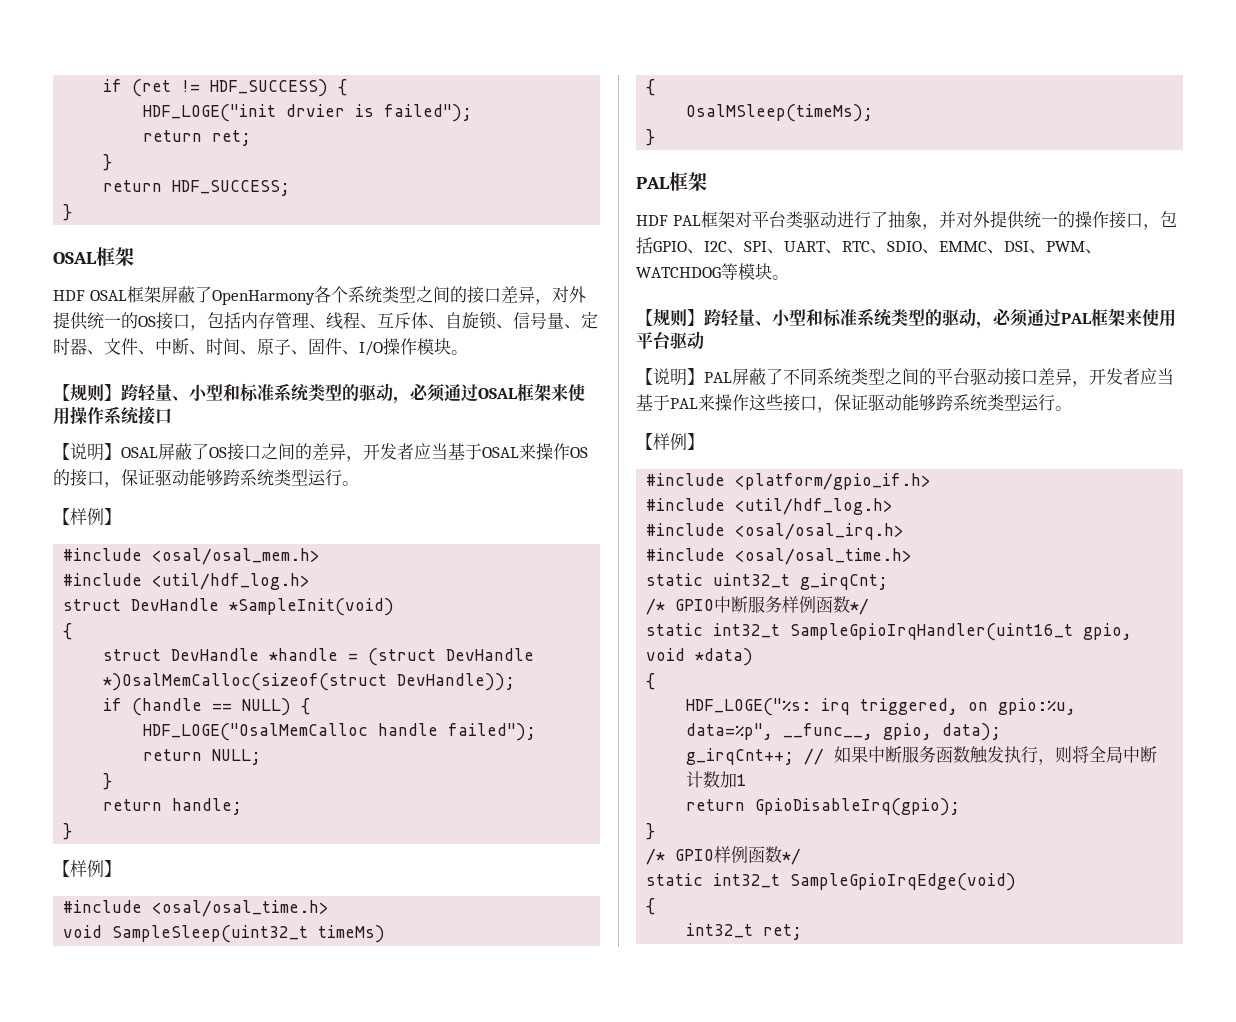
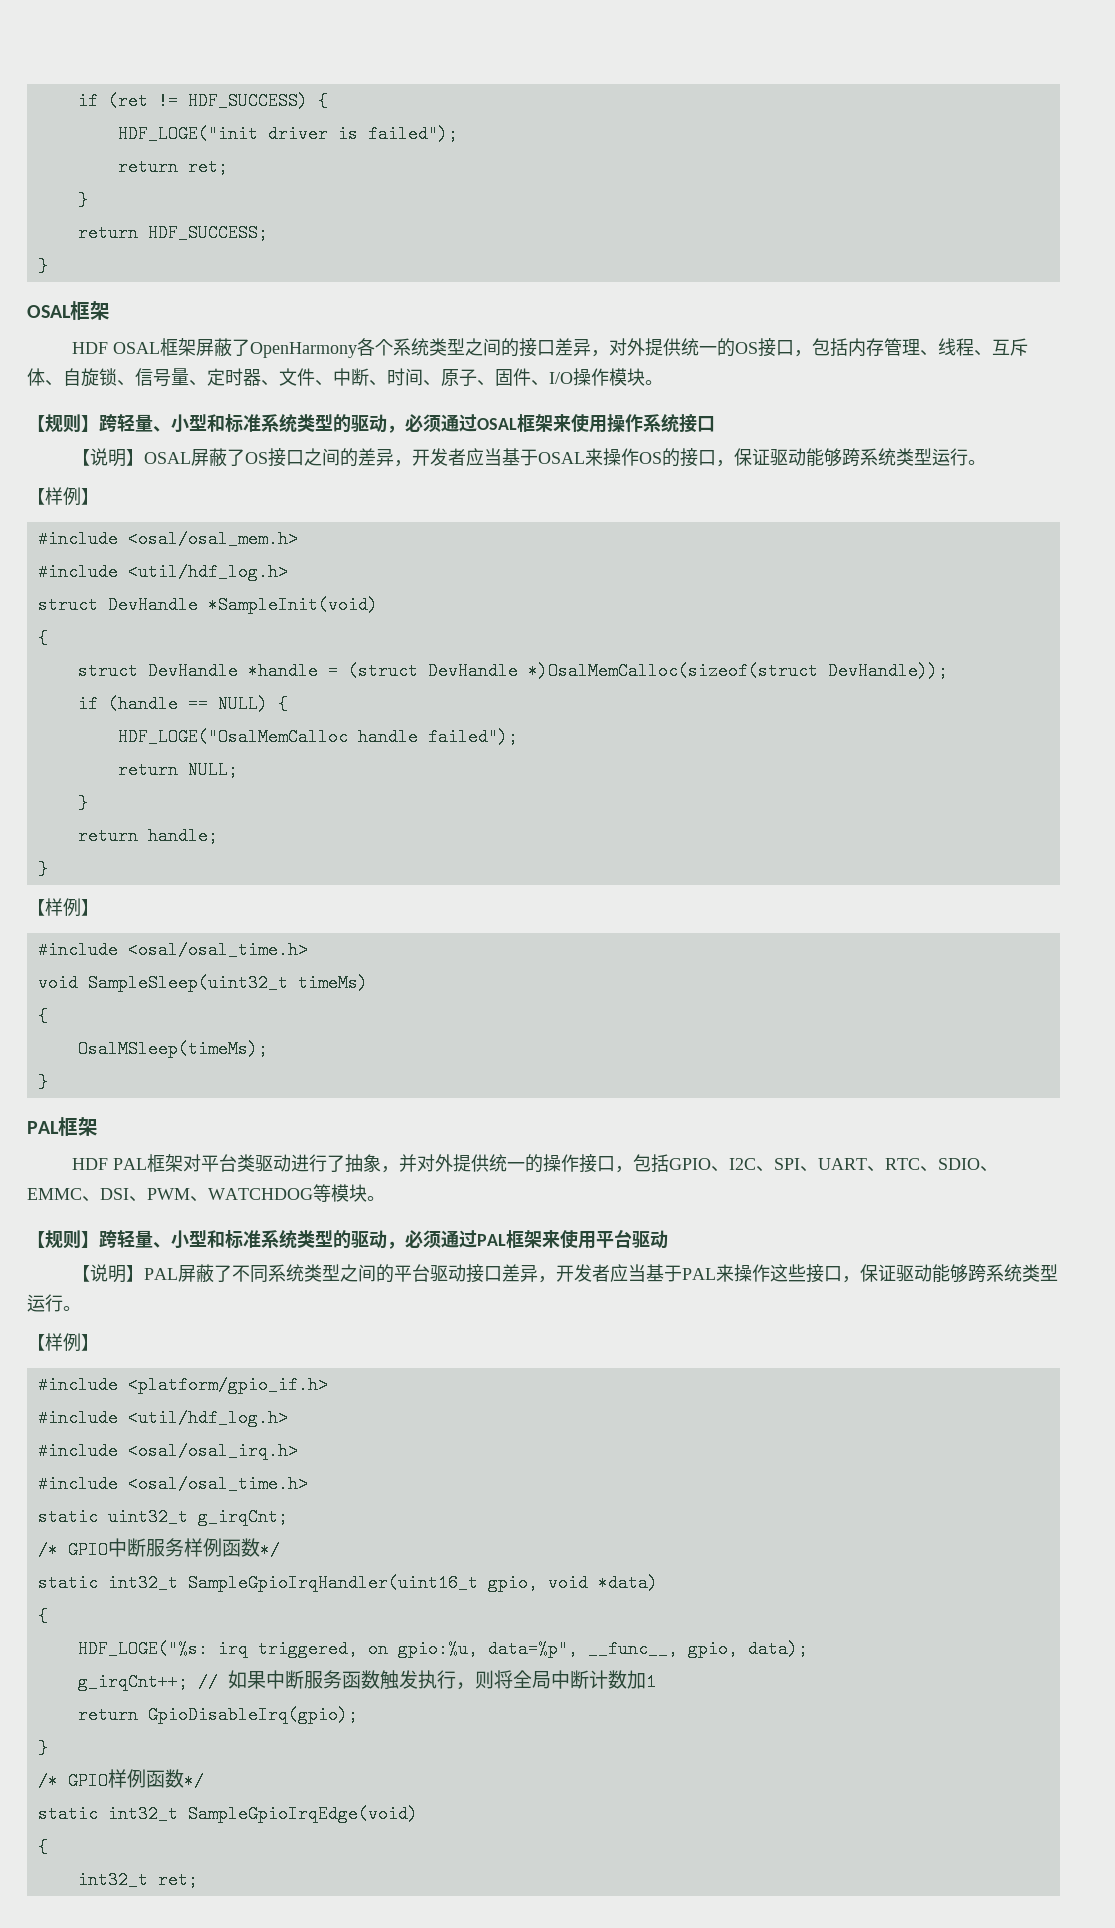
[286,104,346,117] drvier -> [267,125,328,143] driver

